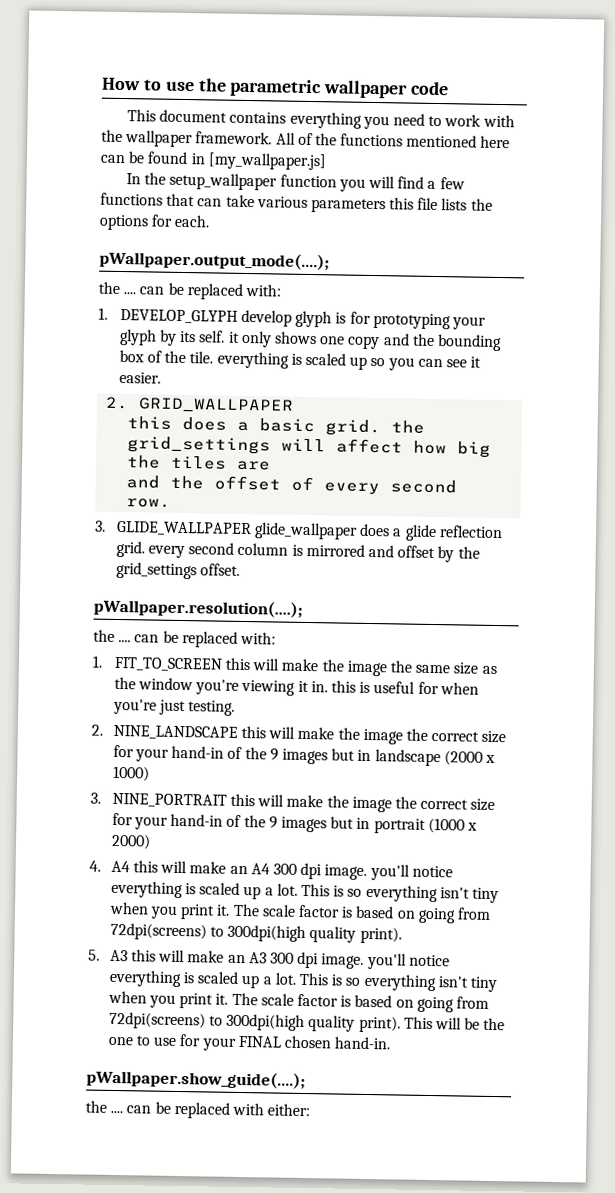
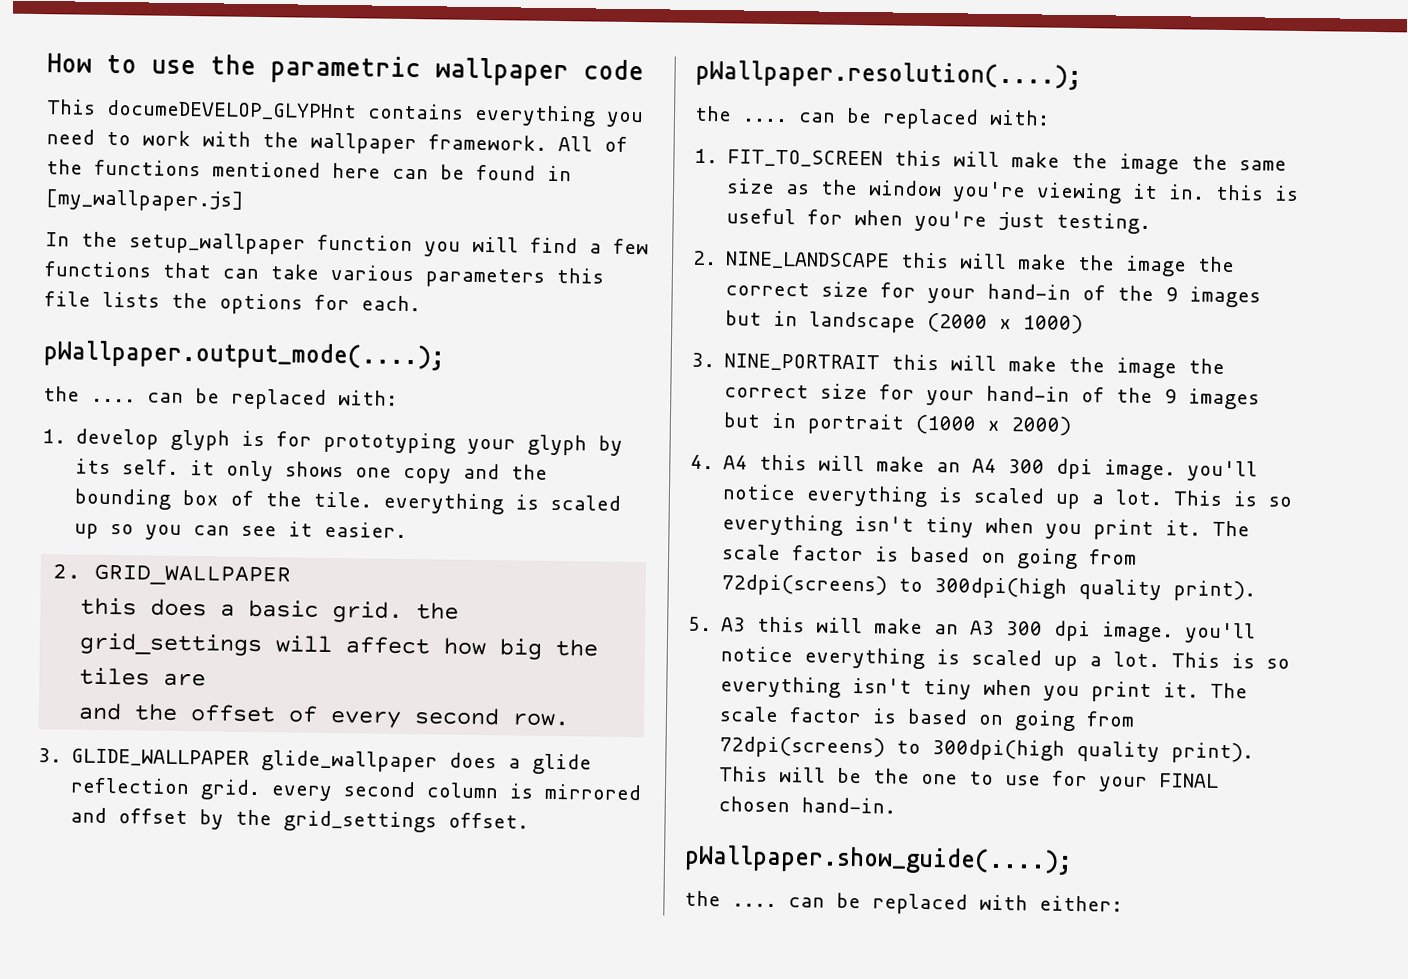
[159,109,228,123] document -> [106,99,357,121] documeDEVELOP_GLYPHnt
[119,308,238,324] DEVELOP_GLYPH -> (66, 436) none

